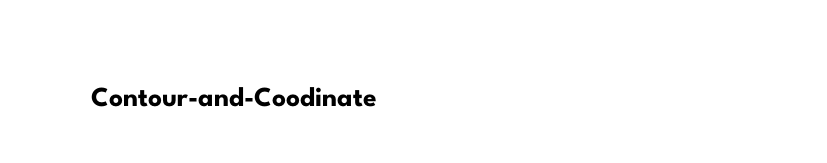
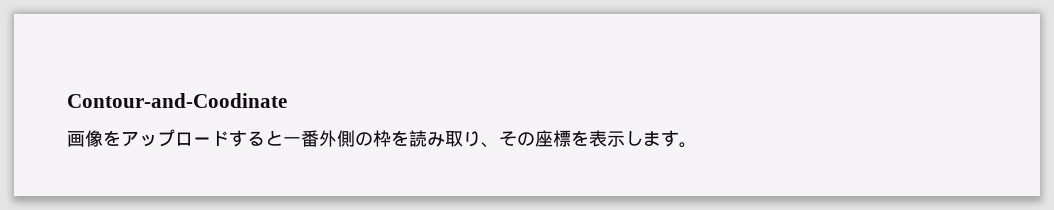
(377, 97) none -> [67,129,697,148] // 画像をアップロードすると一番外側の枠を読み取り、その座標を表示します。

